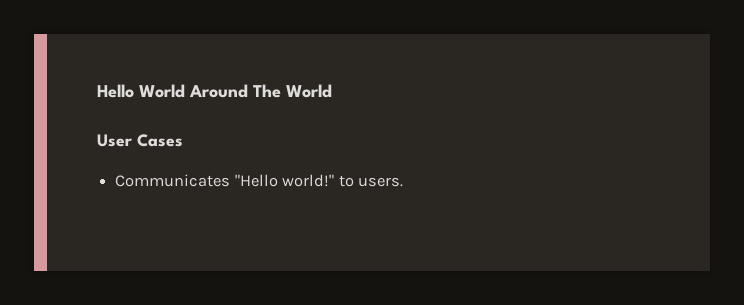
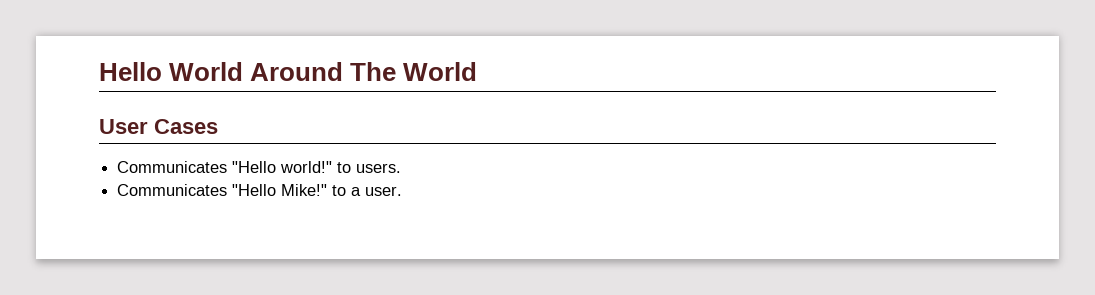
(403, 182) none -> [117,184,403,196] // Communicates "Hello Mike!" to a user.

